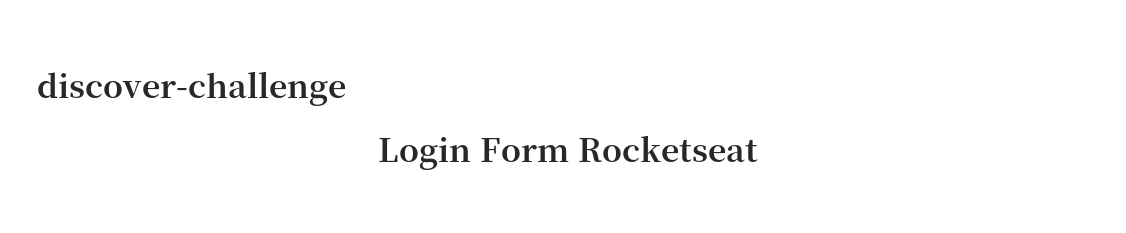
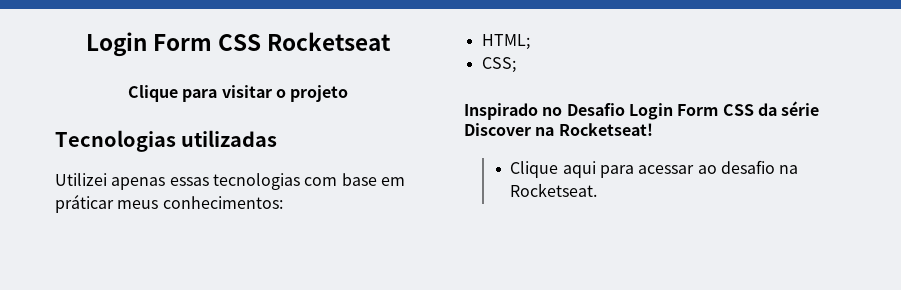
[37,71,346,106] [378,137,569,170] discover-challenge // Login Form -> [85,32,262,57] Login Form CSS
(758, 148) none -> [127,85,349,102] [55,130,278,152] [55,173,405,190] [55,194,283,213] [481,34,530,50] [481,57,516,73] [464,101,820,120] [464,123,653,136] [510,160,799,178] [510,183,598,197] // Clique para visitar o projeto // Tecnologias utilizadas // Utilizei apenas essas tecnologias com base em práticar meus conhecimentos: // HTML; // CSS; // Inspirado no Desafio Login Form CSS da série Discover na Rocketseat! // Clique aqui para acessar ao desafio na Rocketseat.

